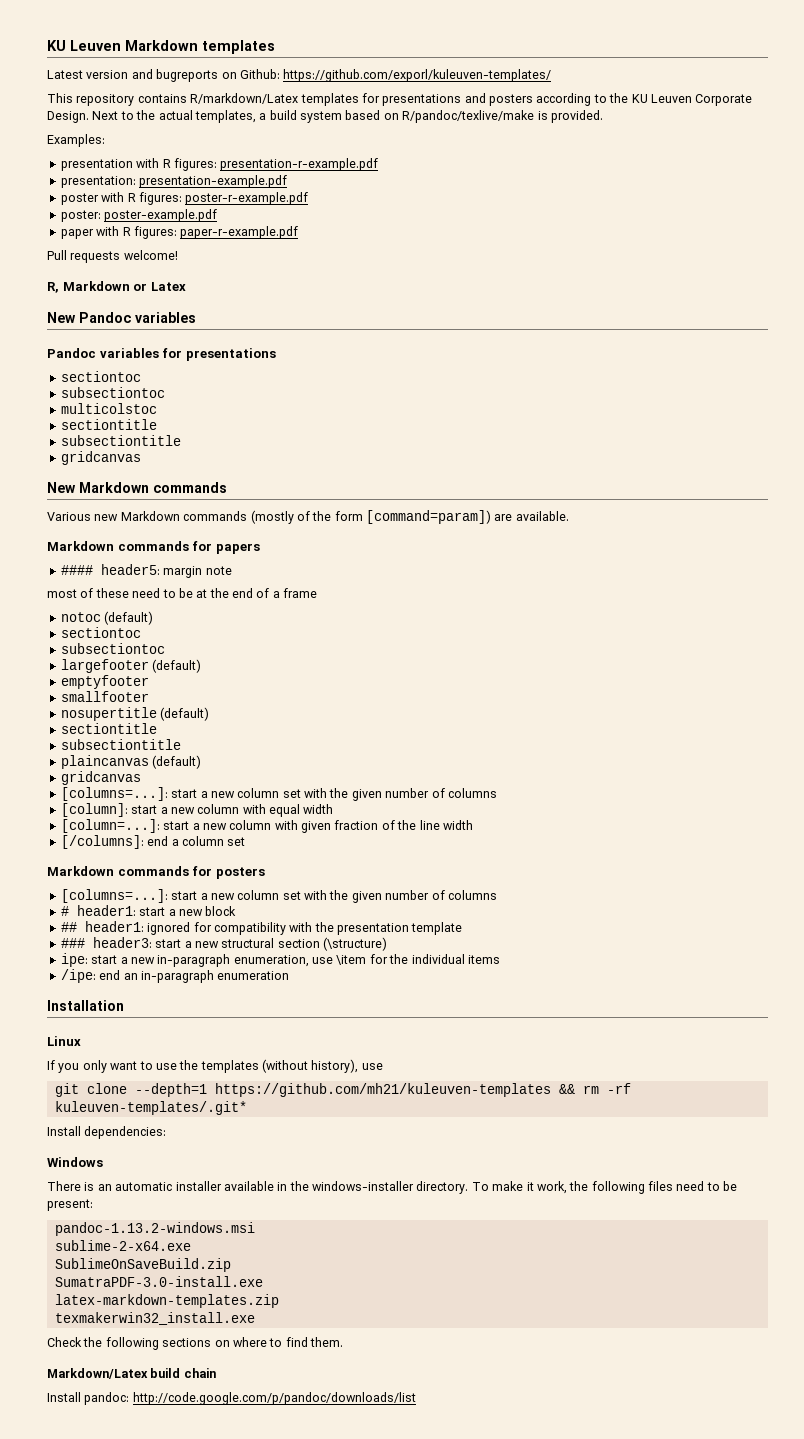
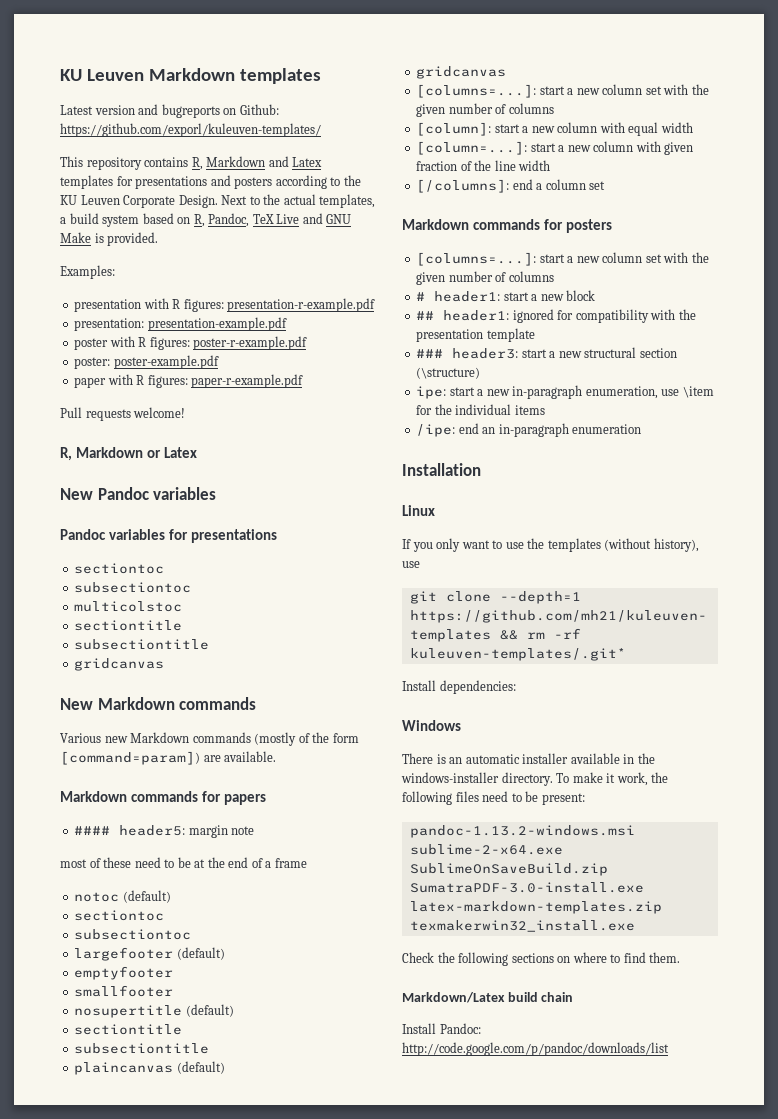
[190,93,299,104] R/markdown/Latex -> [191,156,323,170] R, Markdown and Latex
[402,110,535,123] R/pandoc/texlive/make -> [193,213,352,227] [60,232,91,243] R, Pandoc, TeX Live and GNU Make
[84,1392,130,1405] pandoc: -> [439,1023,481,1034] Pandoc:

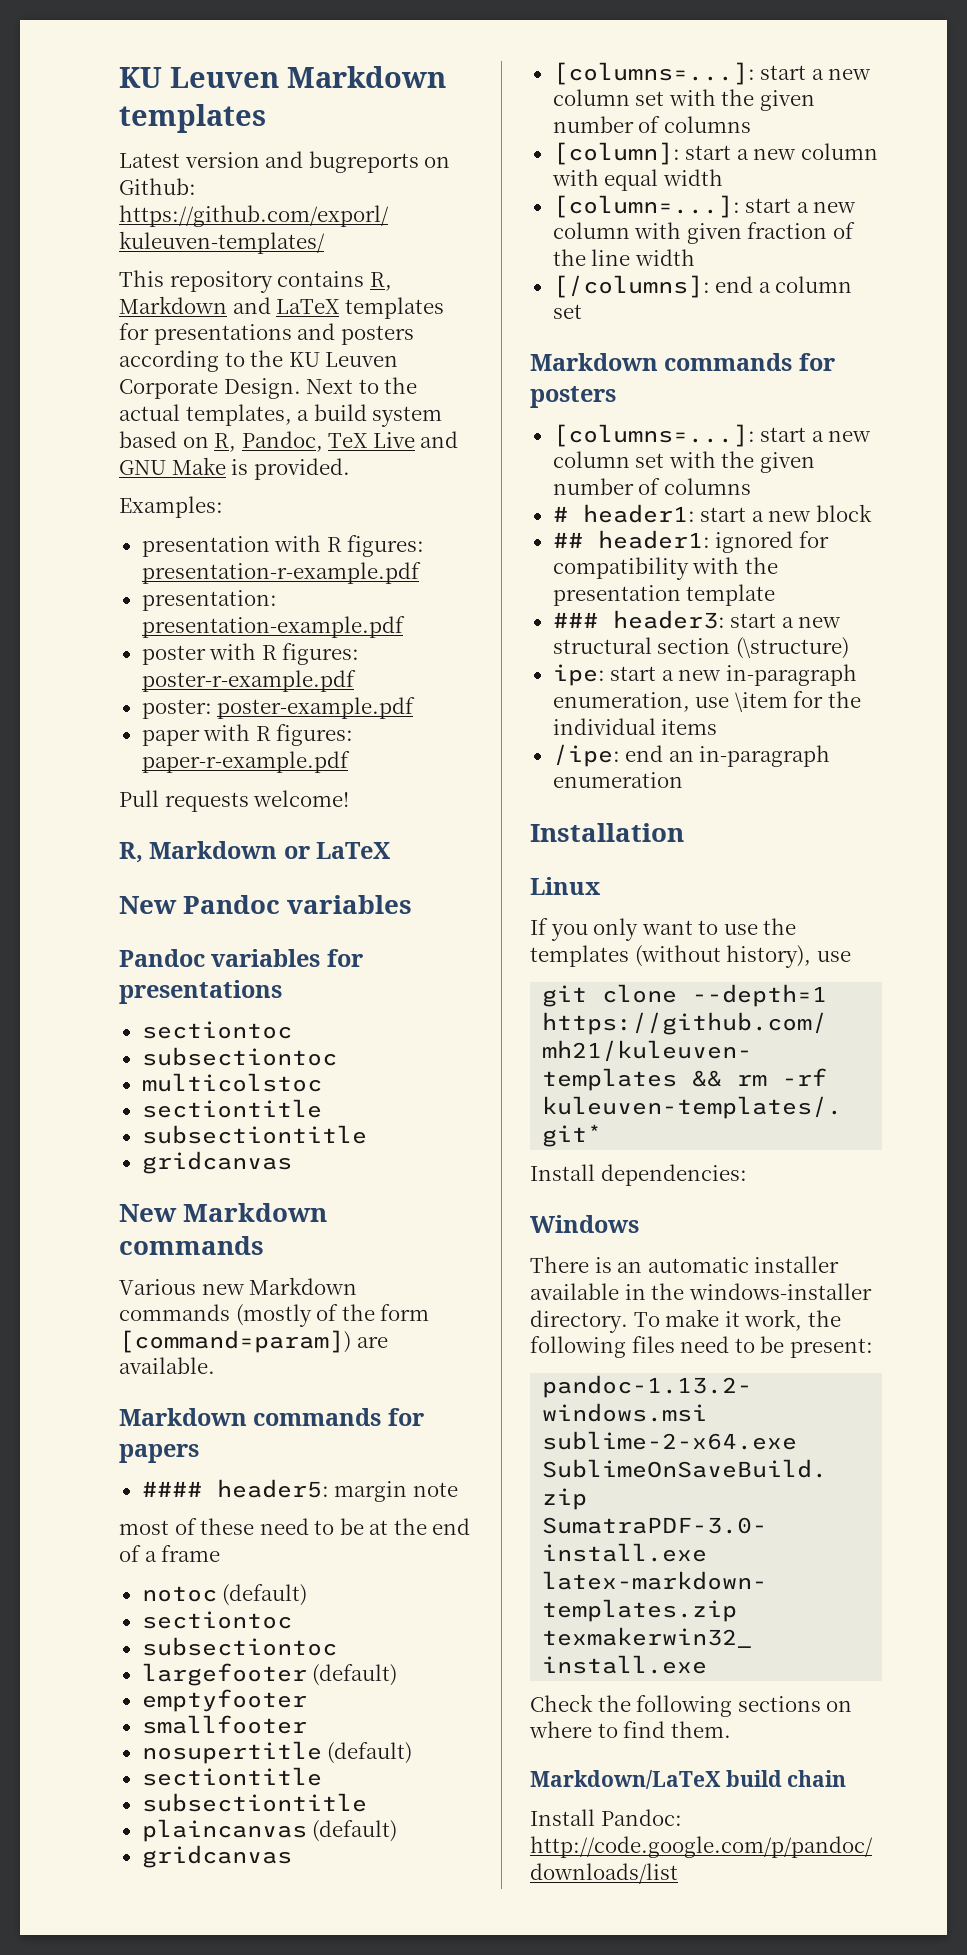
[292,157,323,167] Latex -> [276,299,341,314] LaTeX
[164,447,198,458] Latex -> [316,842,391,859] LaTeX
[402,992,505,1003] Markdown/Latex -> [530,1770,721,1789] Markdown/LaTeX

